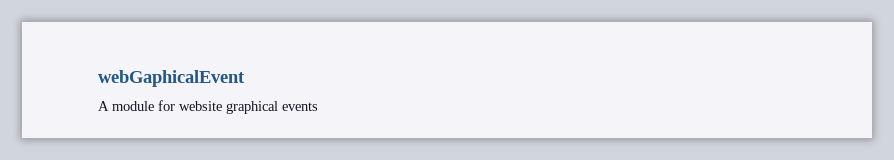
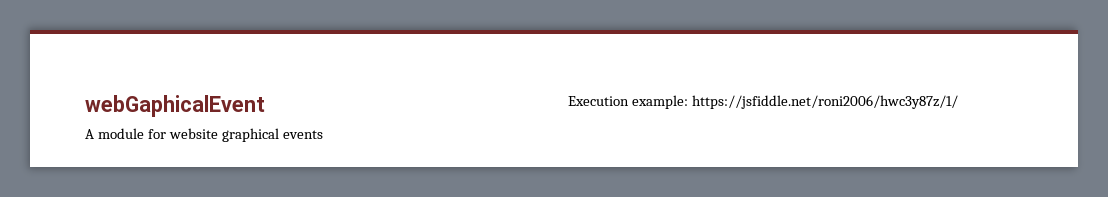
(318, 106) none -> [568,95,958,109] // Execution example: https://jsfiddle.net/roni2006/hwc3y87z/1/

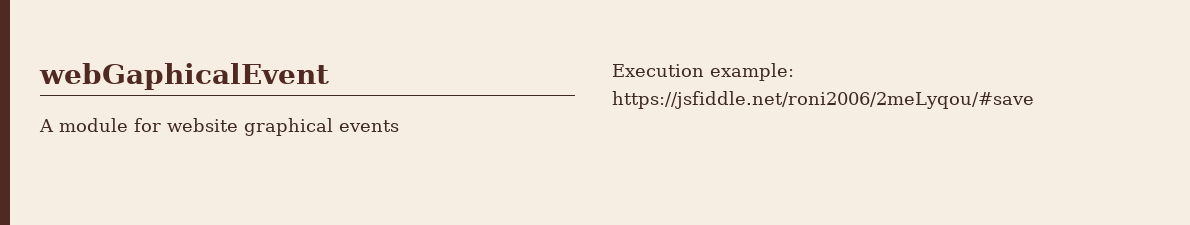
[691,95,958,109] https://jsfiddle.net/roni2006/hwc3y87z/1/ -> [612,91,1034,109] https://jsfiddle.net/roni2006/2meLyqou/#save

